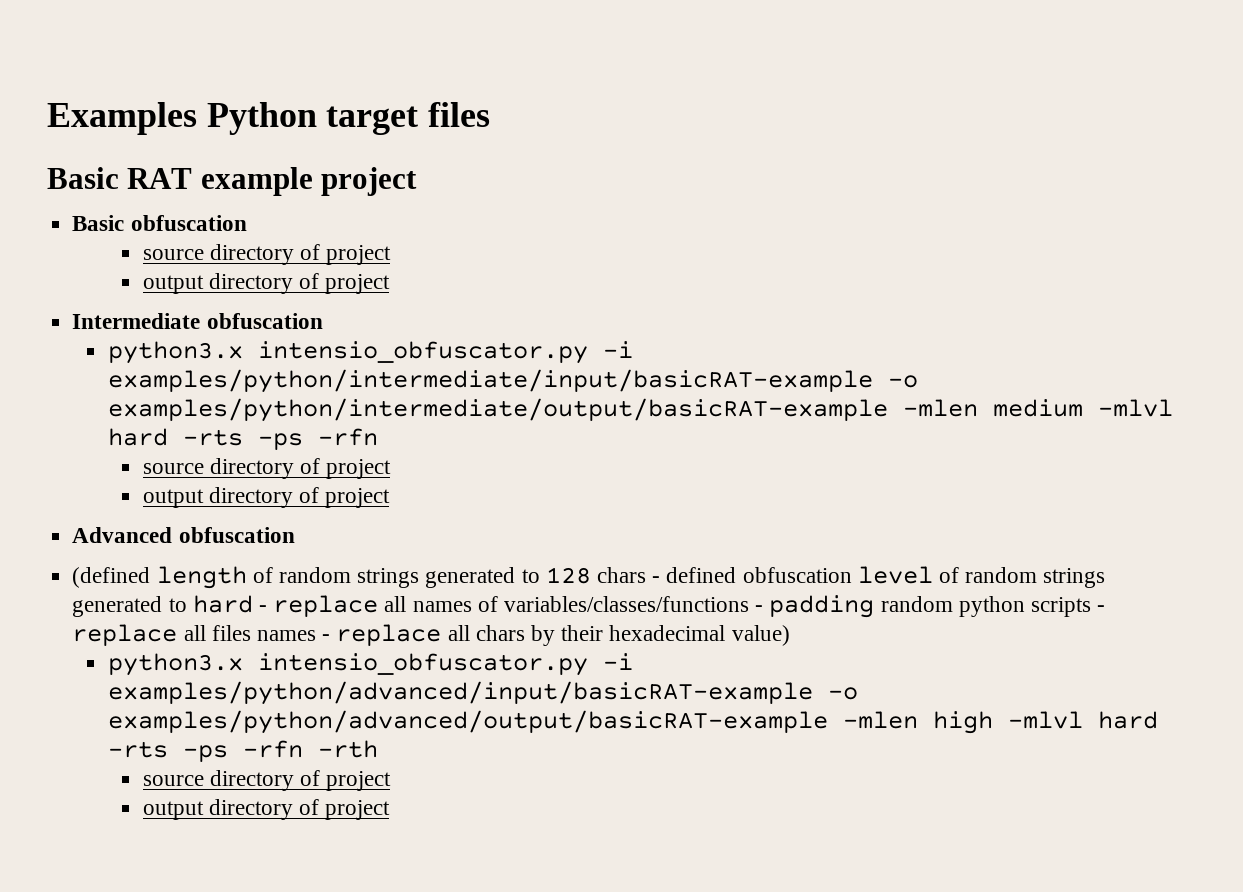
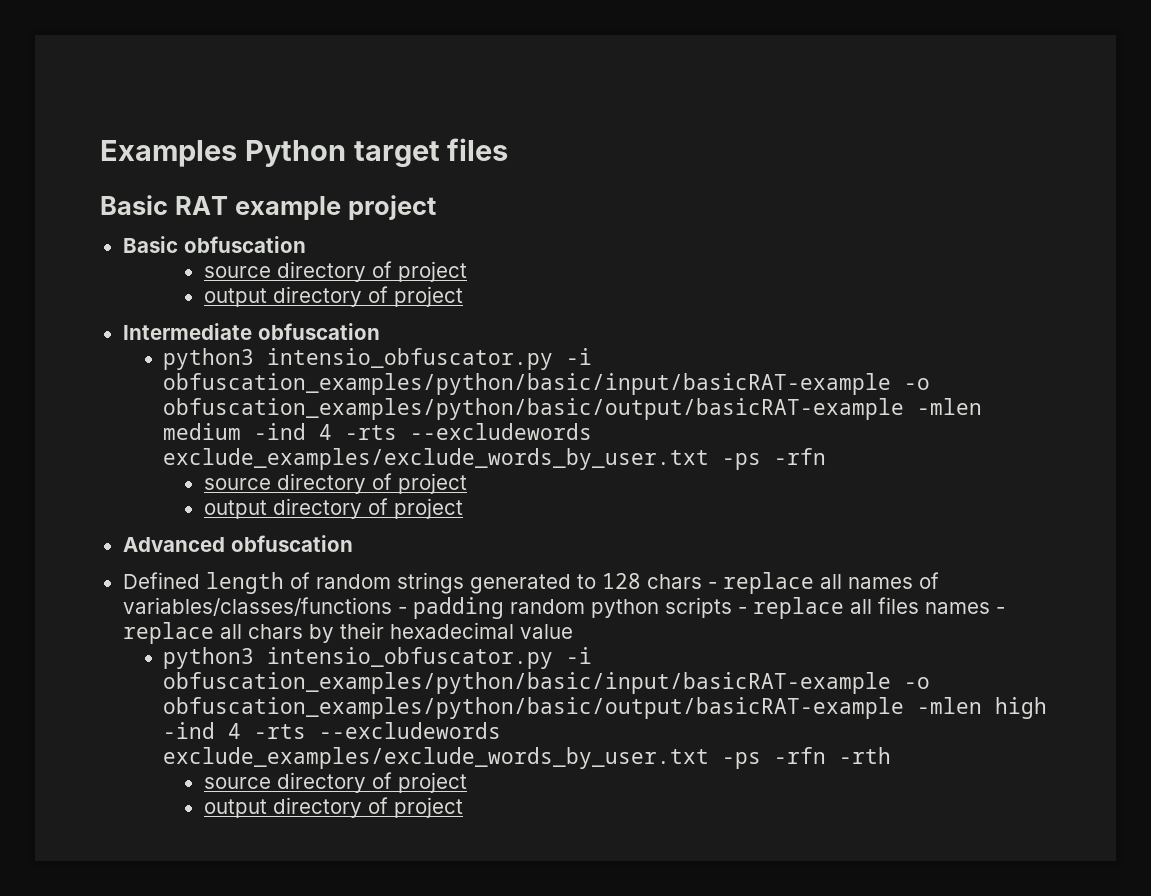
[107,341,633,364] [107,369,918,393] [107,398,1173,422] [107,428,243,446] python3.x intensio_obfuscator.py -i examples/python/intermediate/input/basicRAT-example -o examples/python/intermediate/output/basicRAT-example -mlen medium -mlvl hard -rts -> [163,348,593,370] [163,373,931,395] [163,398,983,420] [163,423,593,440] [163,448,710,470] python3 intensio_obfuscator.py -i obfuscation_examples/python/basic/input/basicRAT-example -o obfuscation_examples/python/basic/output/basicRAT-example -mlen medium -ind 4 -rts --excludewords exclude_examples/exclude_words_by_user.txt
[72,567,151,588] (defined -> [122,572,200,589] Defined
[666,566,1106,588] [72,595,267,617] defined obfuscation level of random strings generated to hard - -> (717, 585) none
[731,625,790,646] [107,653,633,676] [107,681,858,705] [107,710,1158,734] [107,741,168,758] value) // python3.x intensio_obfuscator.py -i examples/python/advanced/input/basicRAT-example -o examples/python/advanced/output/basicRAT-example -mlen high -mlvl hard -rts -> [519,624,573,639] [163,647,593,669] [163,672,931,694] [163,697,1048,719] [163,722,502,739] [163,747,710,769] value // python3 intensio_obfuscator.py -i obfuscation_examples/python/basic/input/basicRAT-example -o obfuscation_examples/python/basic/output/basicRAT-example -mlen high -ind 4 -rts --excludewords exclude_examples/exclude_words_by_user.txt

